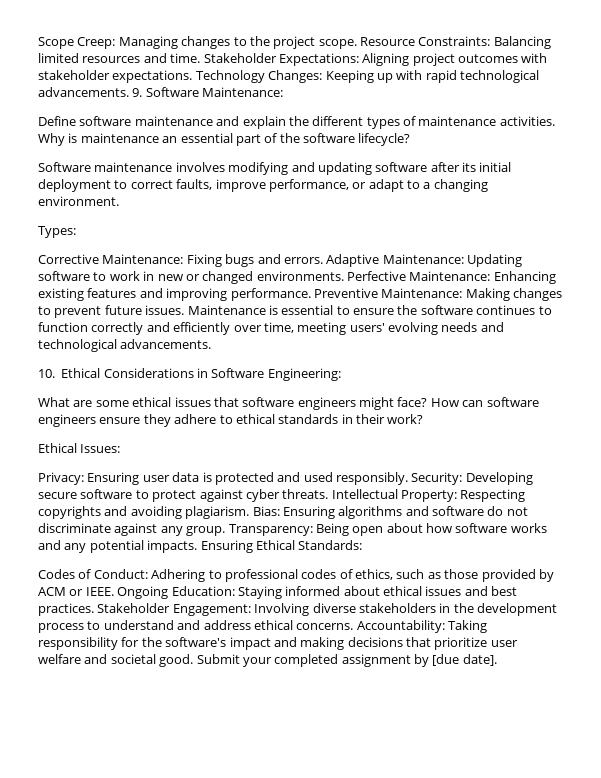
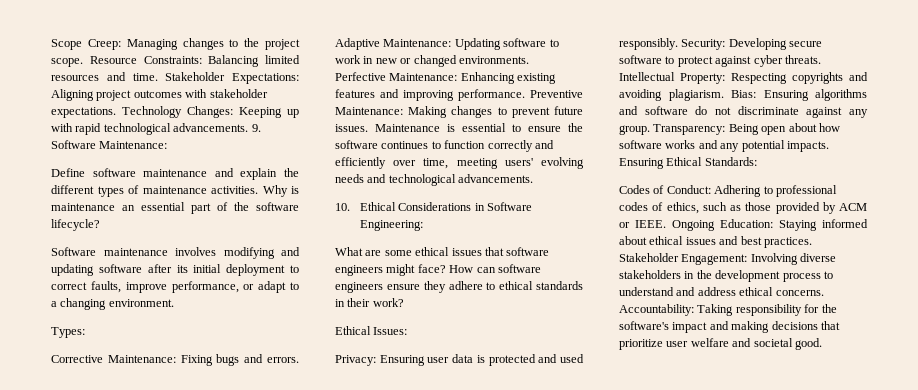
[196,654,497,667] Submit your completed assignment by [due date]. -> (822, 344) none

